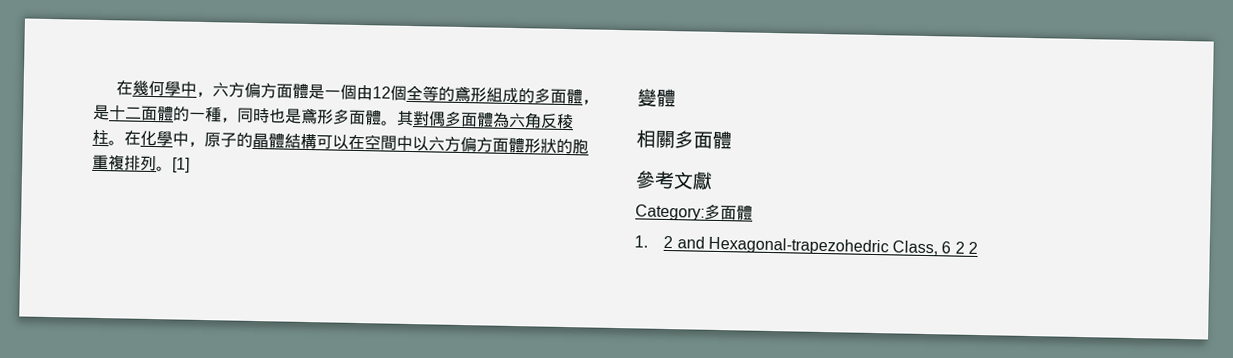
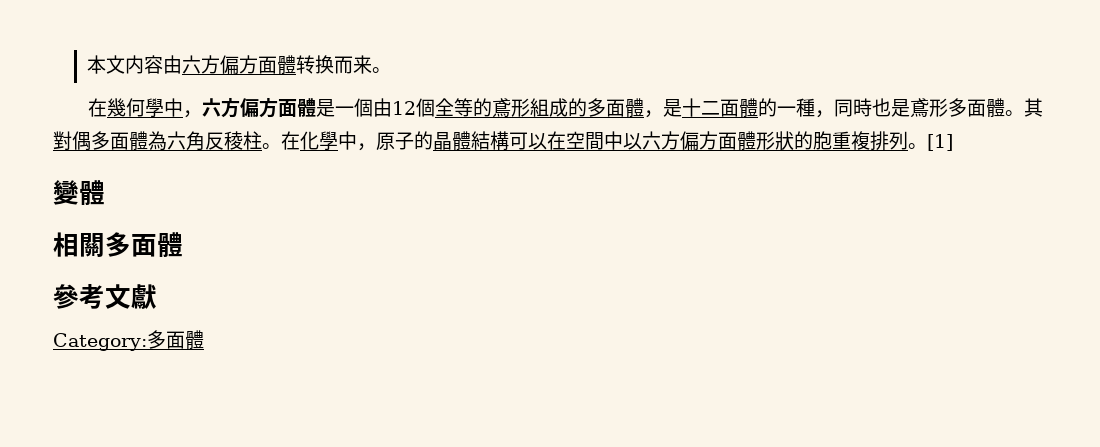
(115, 88) none -> [86,55,391,75] 本文内容由六方偏方面體转换而来。 //
[634,235,979,256] // 1. 2 and Hexagonal-trapezohedric Class, 6 2 2 -> (204, 339) none

